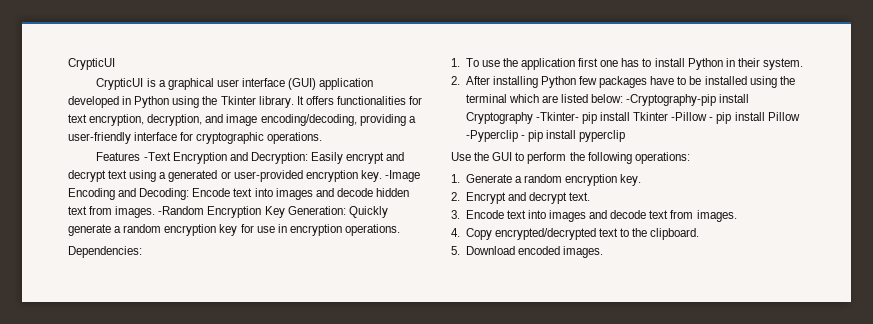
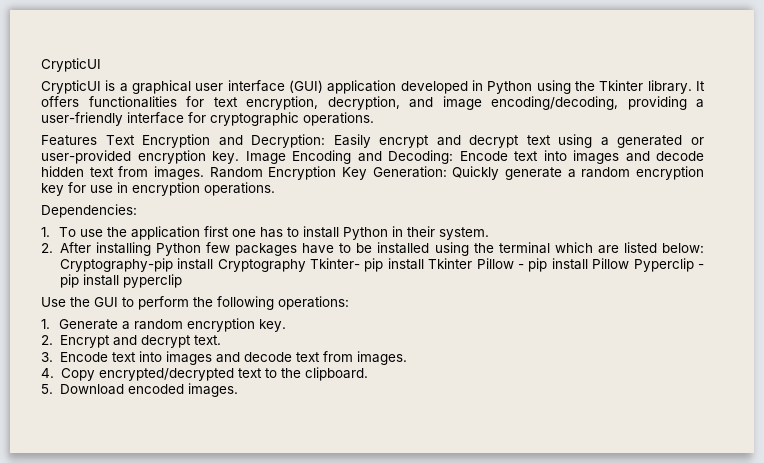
[143,152,171,161] -Text -> [105,135,135,145] Text
[384,170,420,182] -Image -> [245,151,286,164] Image
[158,206,205,215] -Random -> [209,167,263,178] Random
[626,94,717,106] -Cryptography-pip -> [59,258,173,272] Cryptography-pip
[535,112,579,121] -Tkinter- -> [309,258,360,269] Tkinter-
[671,112,708,121] -Pillow -> [476,258,514,269] Pillow
[465,130,518,142] -Pyperclip -> [633,258,694,272] Pyperclip

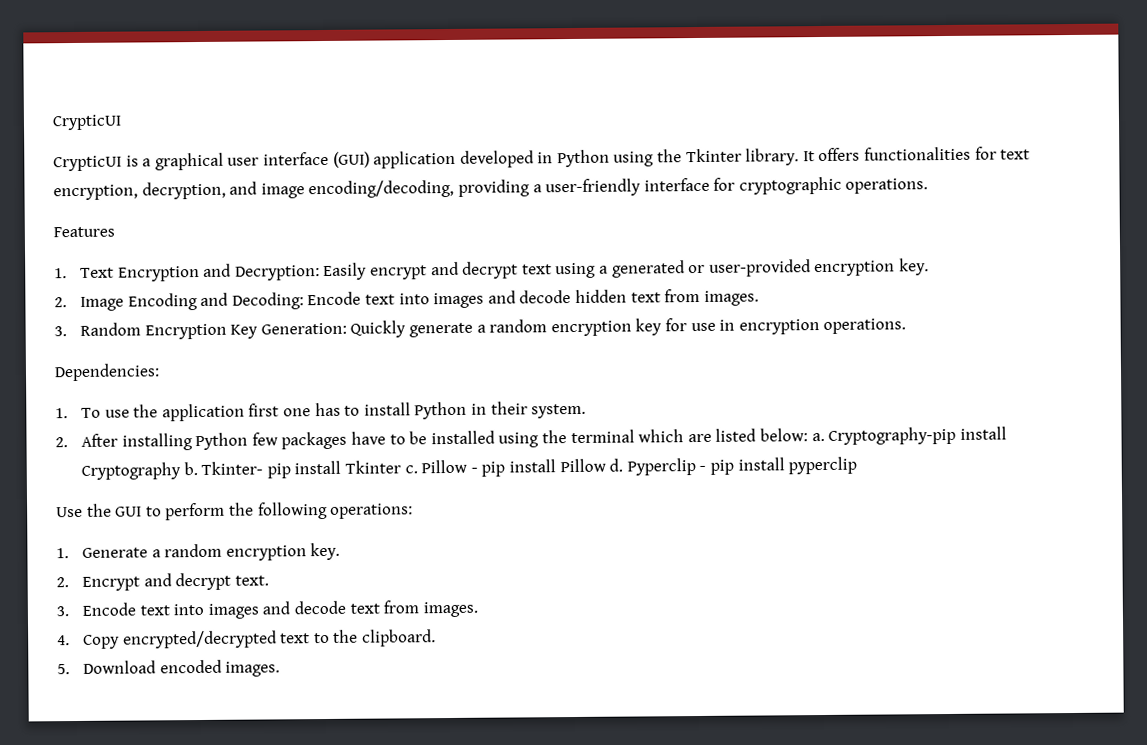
(97, 140) none -> [54,268,67,279] // 1.
(239, 157) none -> [54,297,67,308] // 2.
(204, 173) none -> [54,326,67,337] // 3.
(704, 248) none -> [811,432,825,442] a.
(306, 265) none -> [183,462,198,476] b.
(473, 263) none -> [404,465,418,474] c.
(630, 263) none -> [609,458,624,472] d.

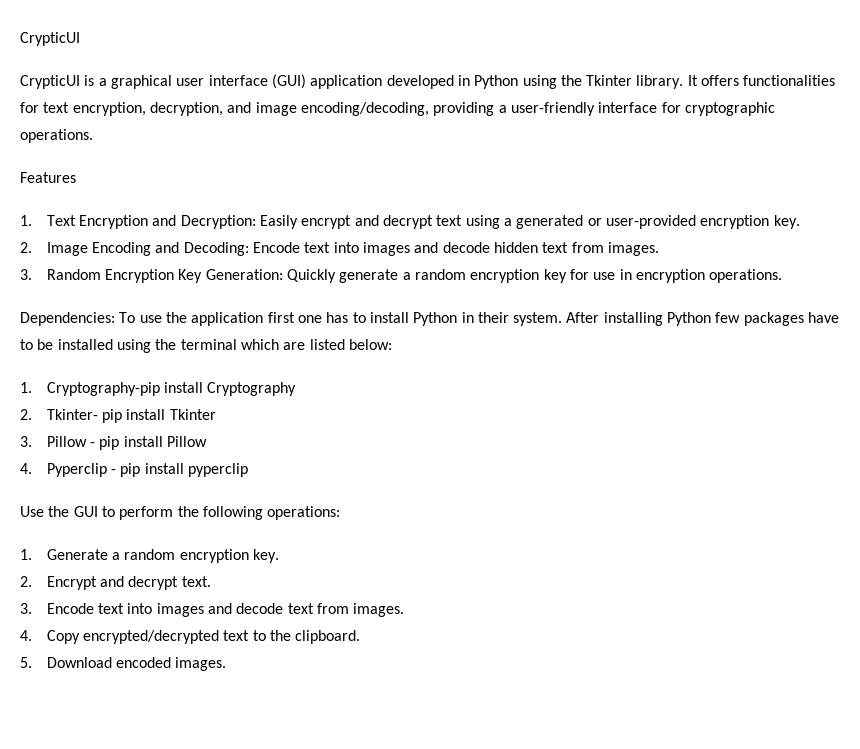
[55,408,68,419] // 1. -> (115, 319) none
[55,437,68,448] // 2. -> (563, 319) none
[811,432,825,442] a. -> [20,382,32,393] // 1.
[183,462,198,476] b. -> [20,409,32,420] // 2.
[404,465,418,474] c. -> [20,436,32,447] // 3.
[609,458,624,472] d. -> [20,463,32,474] // 4.

